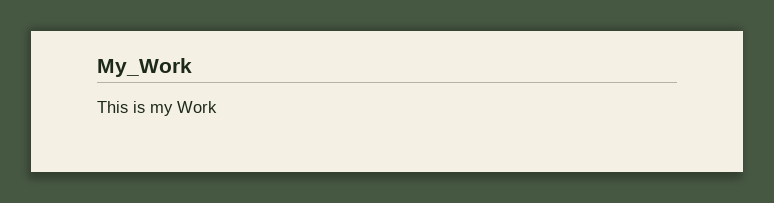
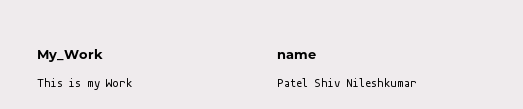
(217, 107) none -> [277,52,316,59] [277,78,417,87] // name // Patel Shiv Nileshkumar

